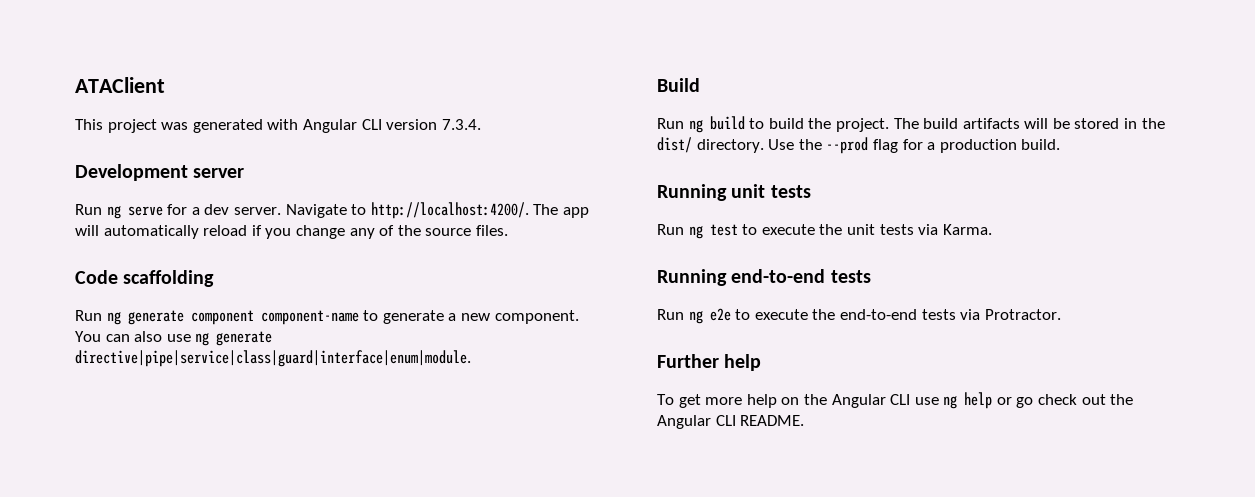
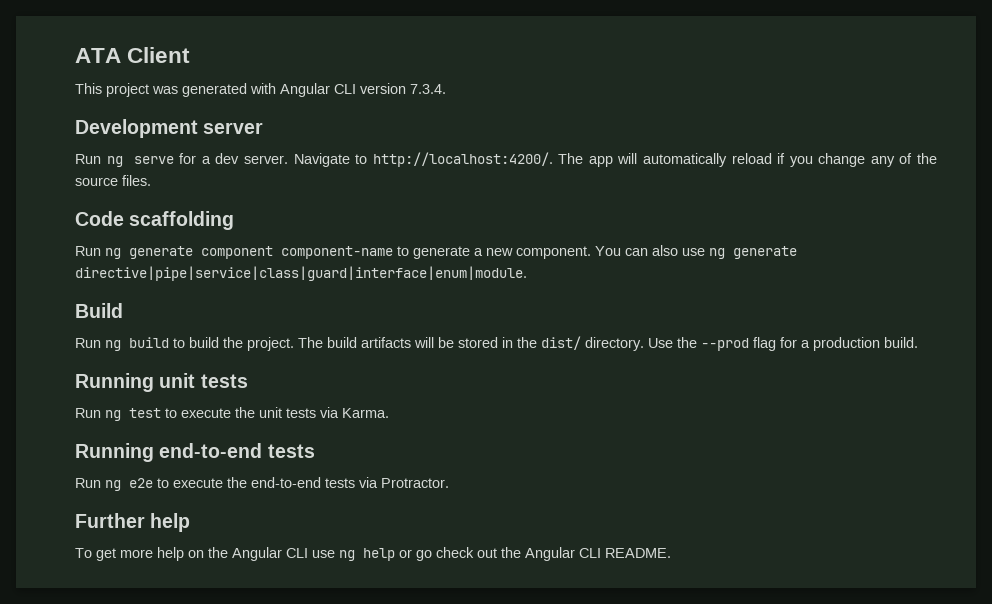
[75,77,165,93] ATAClient -> [75,47,191,63] ATA Client

